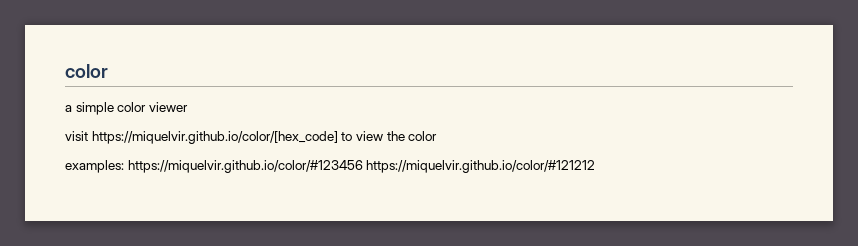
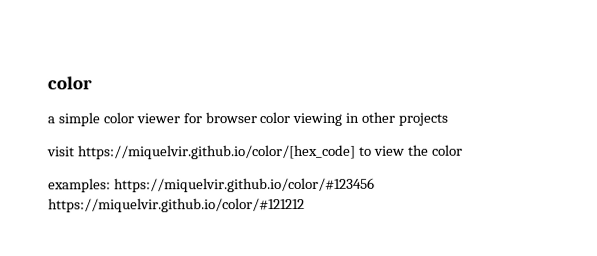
(188, 107) none -> [182,111,449,127] for browser color viewing in other projects

